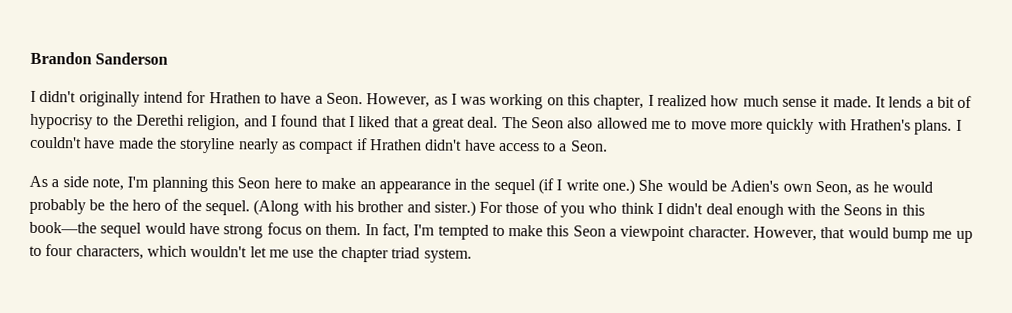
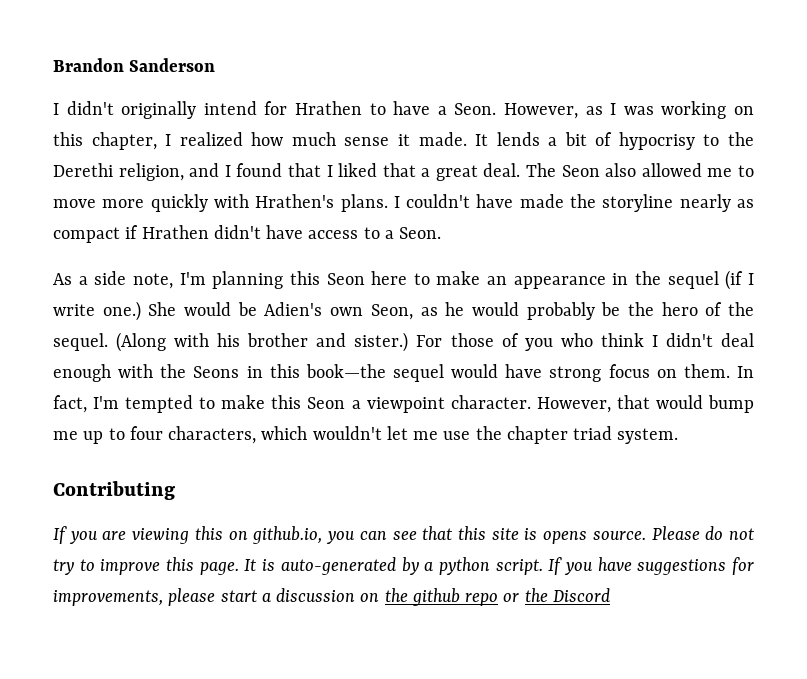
(472, 255) none -> [53,481,175,500] [53,526,754,544] [53,557,754,575] [53,588,610,606] // Contributing // If you are viewing this on github.io, you can see that this site is opens source. Please do not try to improve this page. It is auto-generated by a python script. If you have suggestions for improvements, please start a discussion on the github repo or the Discord

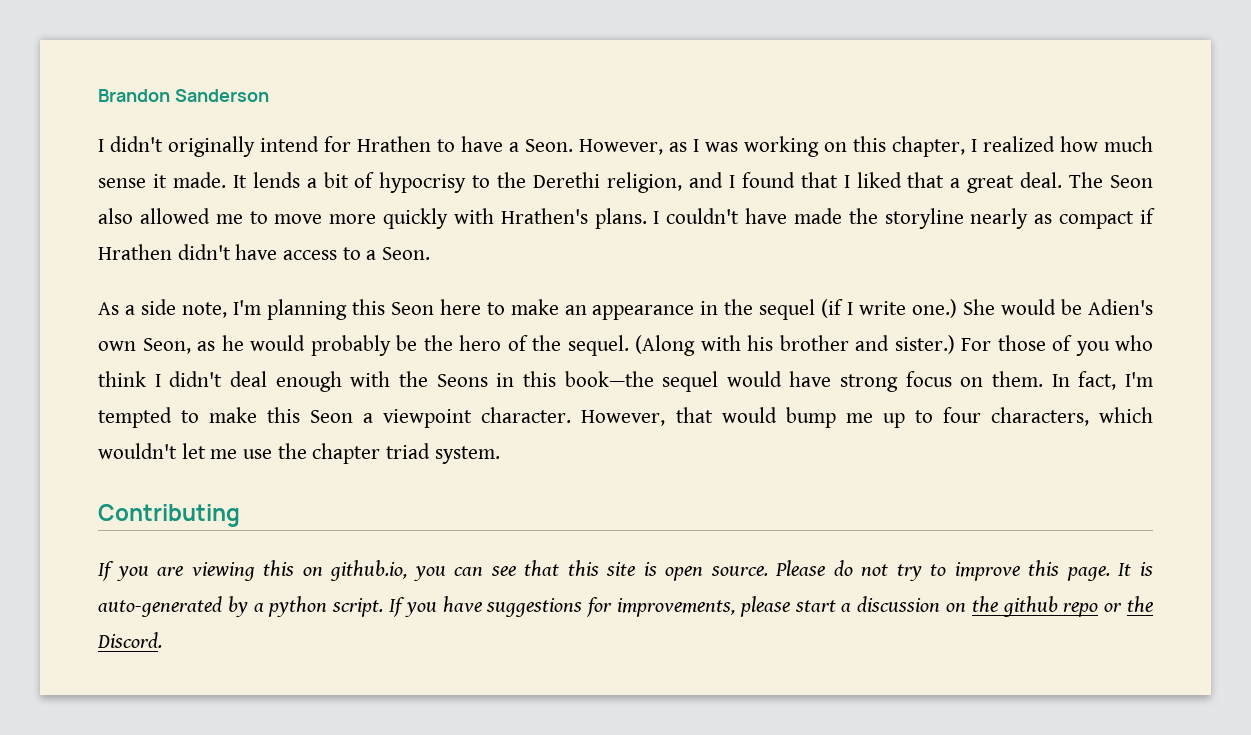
[543,531,588,544] opens -> [665,566,704,581] open
[552,588,610,602] Discord -> [97,632,162,648] Discord.

